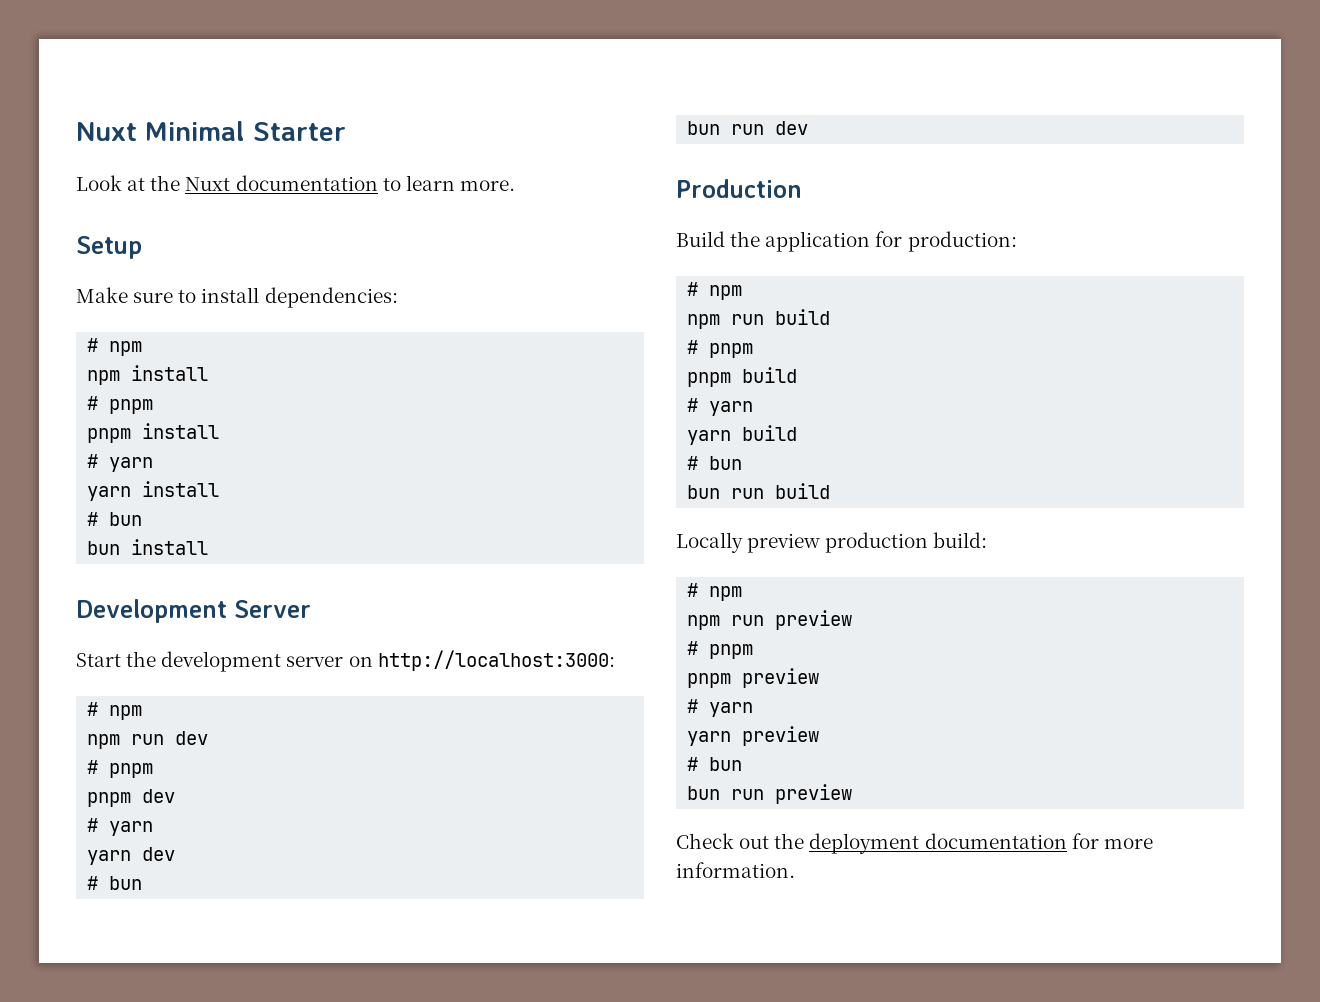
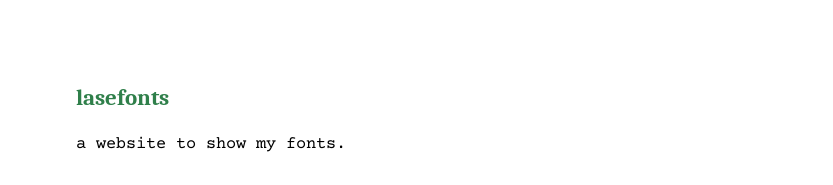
[76,121,346,141] [76,175,515,191] [76,236,142,259] [76,287,398,308] [87,338,143,356] [87,365,209,385] [87,396,154,414] [87,423,220,443] [87,454,154,472] [87,481,220,501] [87,512,143,526] [87,539,209,555] [76,599,311,623] [76,650,615,672] [87,702,143,720] [87,731,209,749] [87,760,154,778] [87,789,176,807] [87,818,154,836] [87,847,176,865] [87,876,143,890] [687,121,809,135] [676,179,802,198] [676,231,1017,252] [687,282,743,300] [687,309,831,329] [687,340,754,358] [687,367,798,387] [687,398,754,416] [687,425,798,445] [687,456,743,470] [687,483,831,499] [676,532,988,553] [687,583,743,601] [687,610,853,630] [687,641,754,659] [687,668,820,688] [687,699,754,717] [687,726,820,746] [687,757,743,771] [687,784,853,804] [676,833,1153,854] [676,862,795,878] Nuxt Minimal Starter // Look at the Nuxt documentation to learn more. // Setup // Make sure to install dependencies: // # npm // npm install // # pnpm // pnpm install // # yarn // yarn install // # bun // bun install // Development Server // Start the development server on http://localhost:3000: // # npm // npm run dev // # pnpm // pnpm dev // # yarn // yarn dev // # bun // bun run dev // Production // Build the application for production: // # npm // npm run build // # pnpm // pnpm build // # yarn // yarn build // # bun // bun run build // Locally preview production build: // # npm // npm run preview // # pnpm // pnpm preview // # yarn // yarn preview // # bun // bun run preview // Check out the deployment documentation for more information. -> [76,89,169,105] [76,136,346,152] lasefonts // a website to show my fonts.

